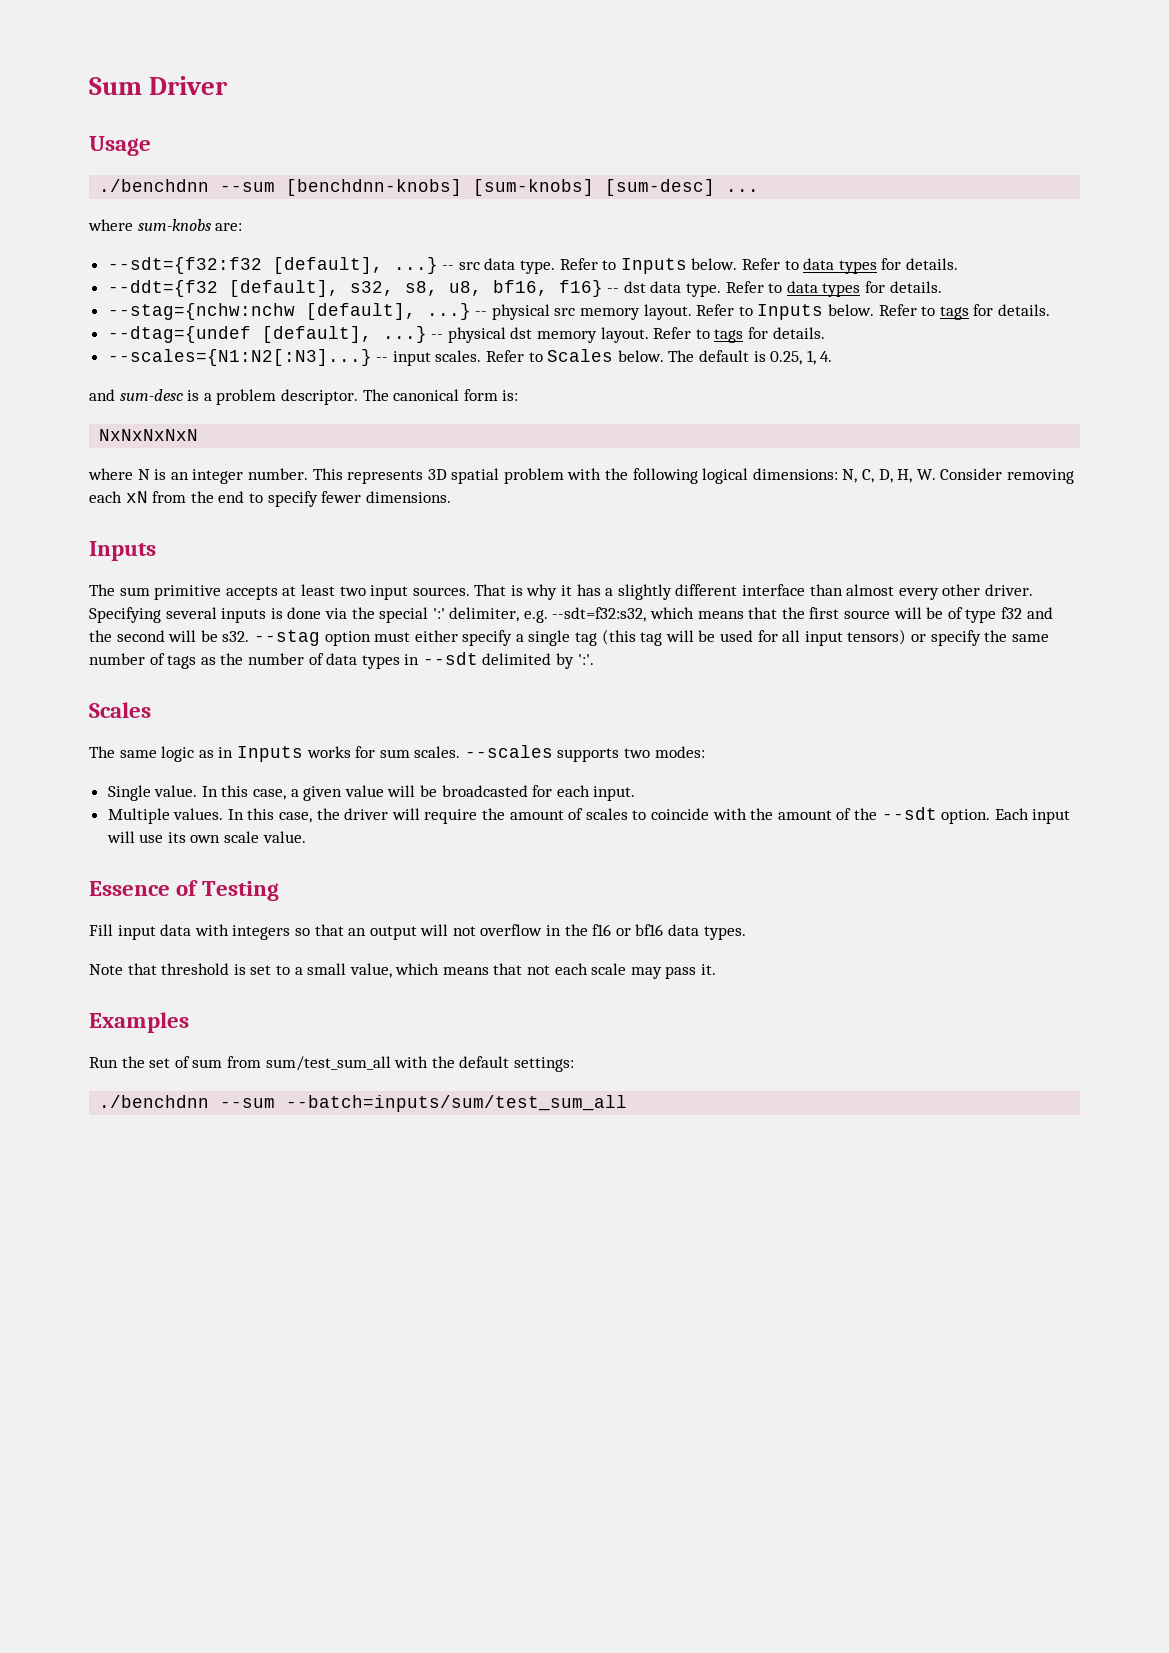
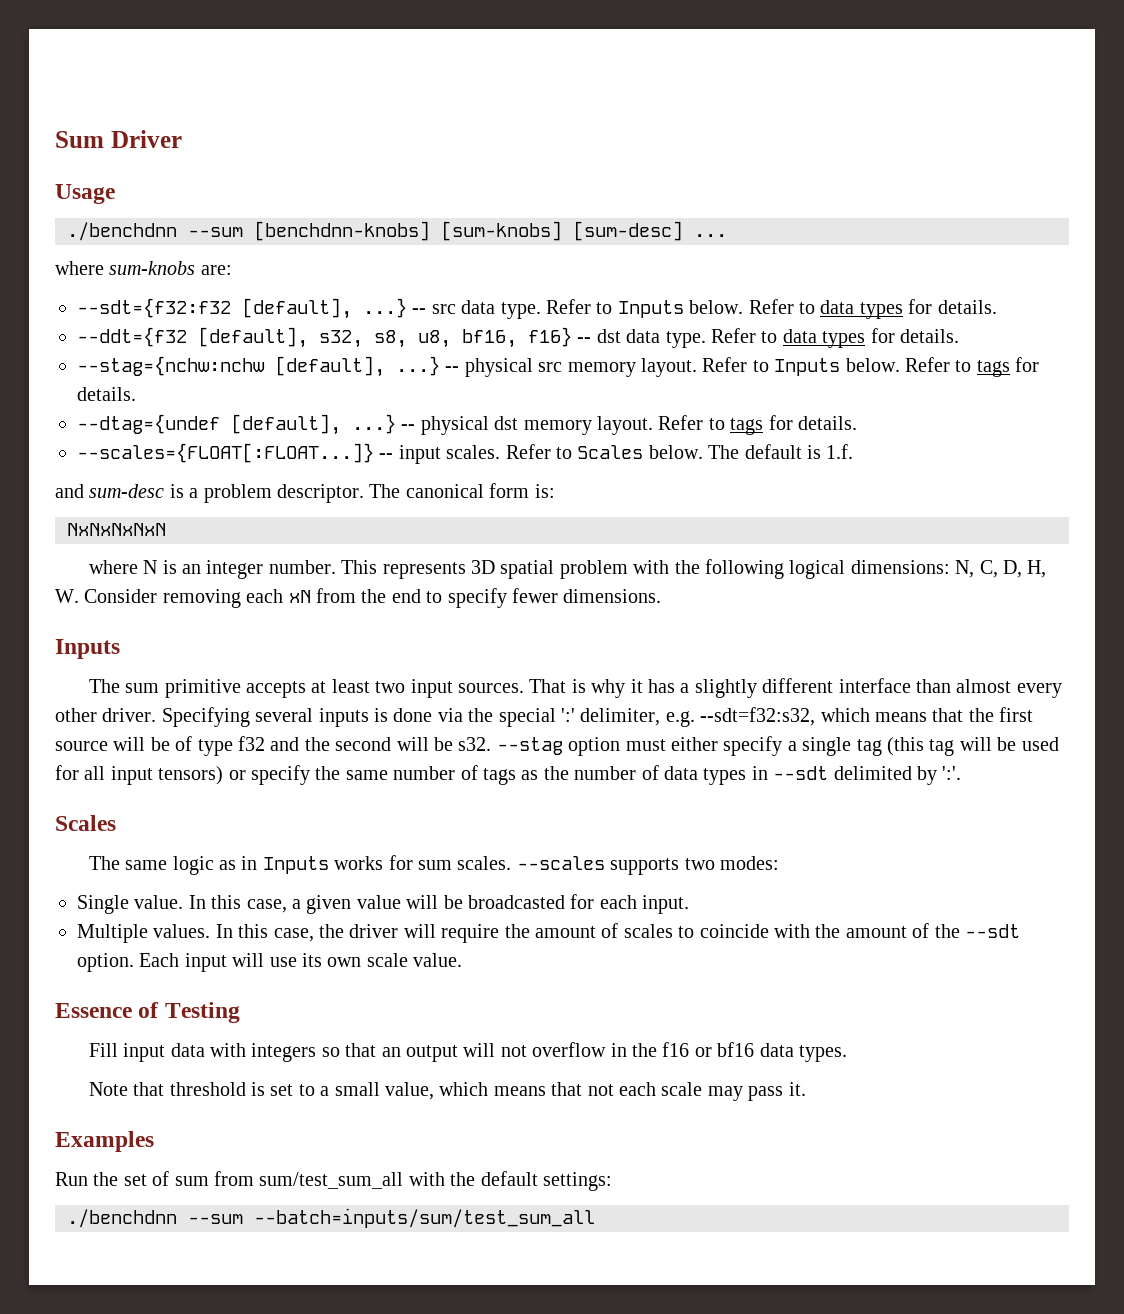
[107,349,372,366] --scales={N1:N2[:N3]...} -> [77,443,374,463] --scales={FLOAT[:FLOAT...]}
[770,350,833,365] 0.25, 1, 4. -> [826,444,854,459] 1.f.

